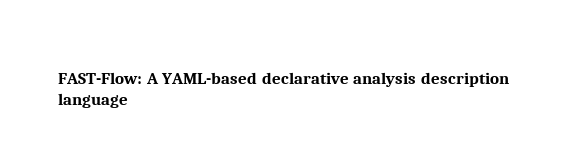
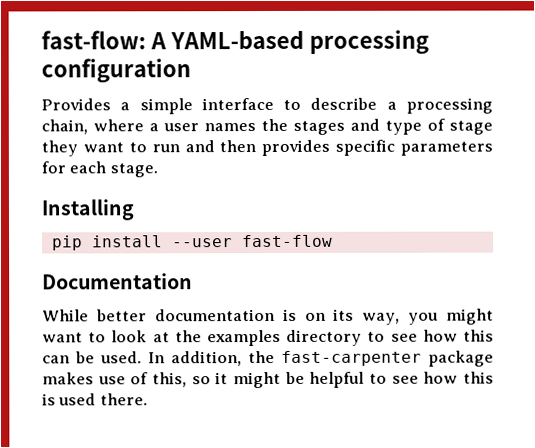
[58,72,142,84] FAST-Flow: -> [41,30,146,50] fast-flow:
[261,72,509,87] [58,93,128,108] declarative analysis description language -> [308,29,429,55] [41,58,191,84] [41,97,493,115] [41,118,493,135] [41,139,493,157] [41,161,158,178] [41,199,134,221] [51,234,333,251] [42,273,193,290] [42,308,494,325] [42,329,494,347] [42,350,494,367] [42,371,495,389] [42,393,148,406] processing configuration // Provides a simple interface to describe a processing chain, where a user names the stages and type of stage they want to run and then provides specific parameters for each stage. // Installing // pip install --user fast-flow // Documentation // While better documentation is on its way, you might want to look at the examples directory to see how this can be used. In addition, the fast-carpenter package makes use of this, so it might be helpful to see how this is used there.

